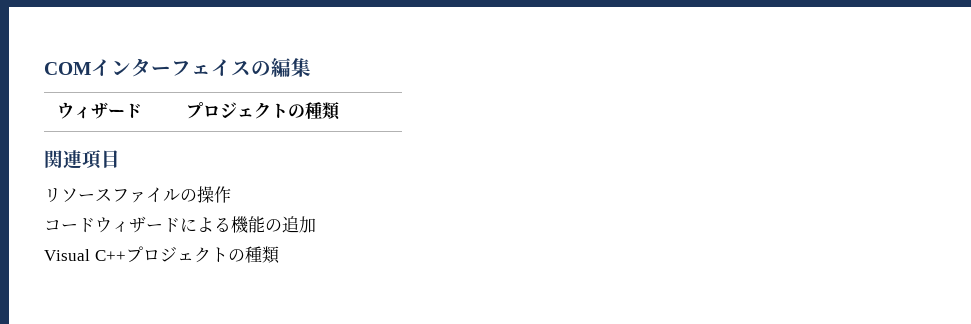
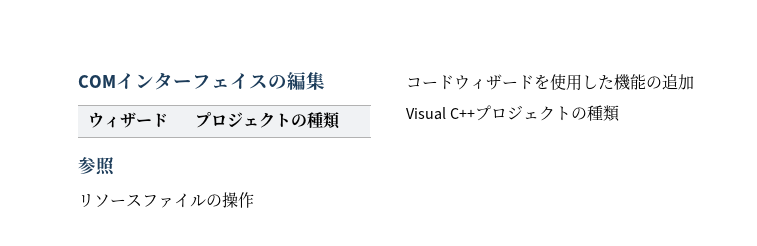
[44,150,120,169] 関連項目 -> [78,157,115,176] 参照
[180,217,231,232] による -> [534,74,614,91] を使用した

